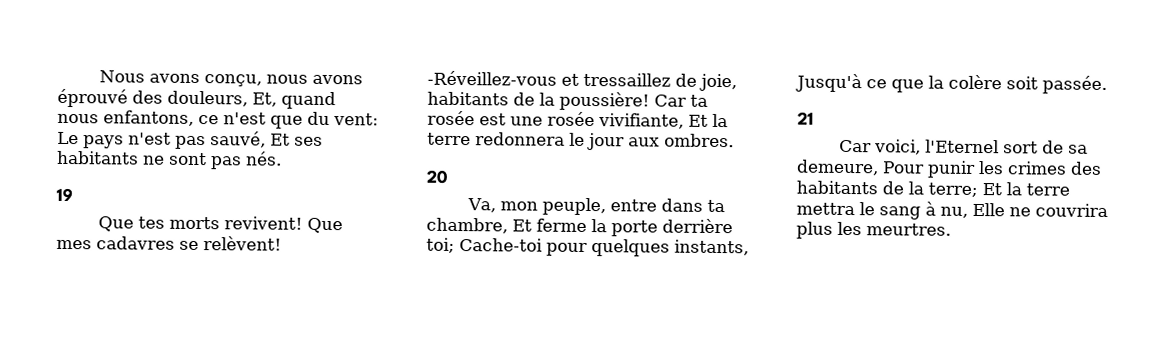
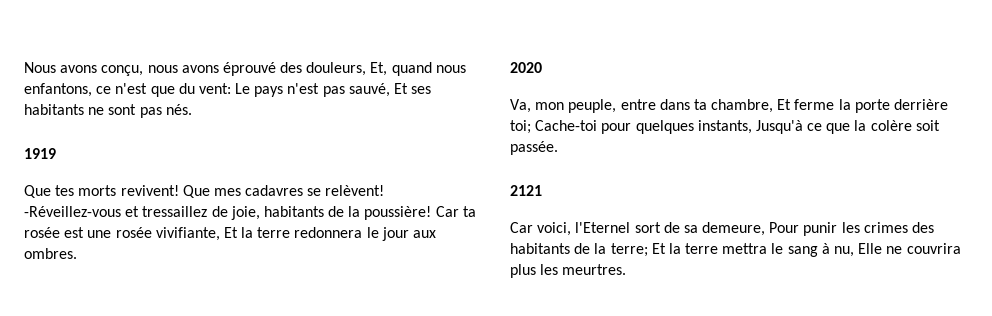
[56,187,73,202] 19 -> [24,148,56,159] 1919
[426,169,448,184] 20 -> [510,62,542,73] 2020
[797,111,814,125] 21 -> [510,185,542,196] 2121

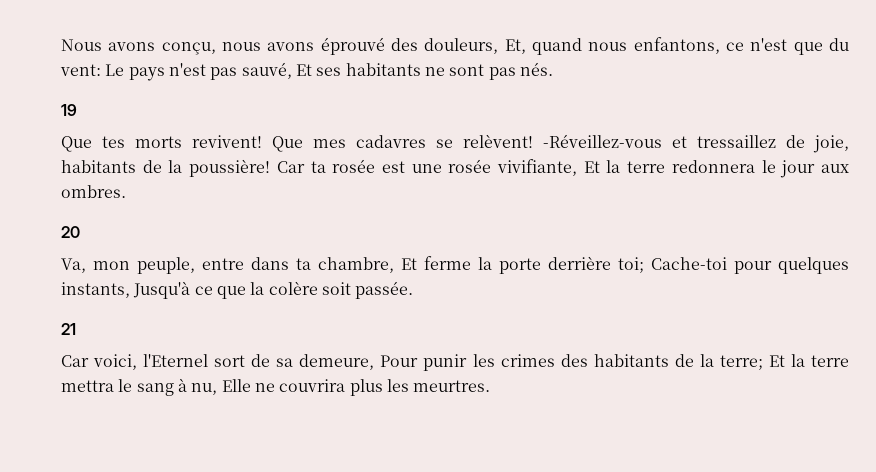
[24,148,56,159] 1919 -> [61,104,77,116] 19
[510,62,542,73] 2020 -> [61,226,80,238] 20
[510,185,542,196] 2121 -> [61,323,76,335] 21

